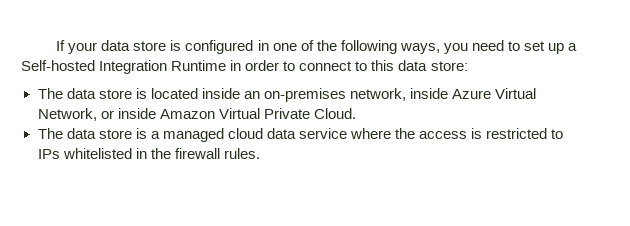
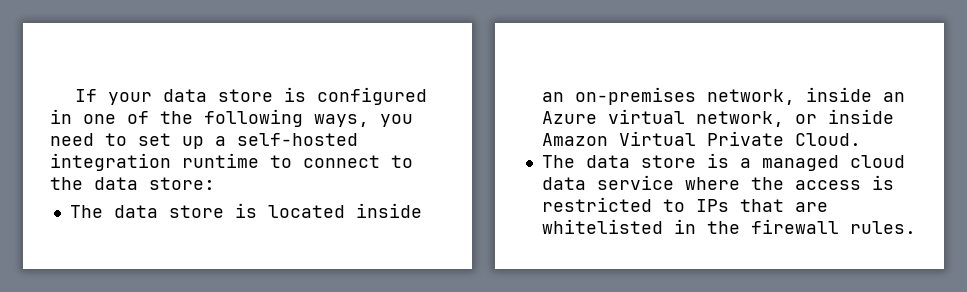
[21,60,280,74] Self-hosted Integration Runtime in order -> [237,133,358,146] [50,153,259,171] self-hosted integration runtime
[371,60,395,71] this -> [50,177,83,190] the
[452,88,537,99] [37,108,97,121] Azure Virtual Network, -> [882,92,905,102] [541,109,784,127] an Azure virtual network,
(60, 154) none -> [739,199,828,212] that are

